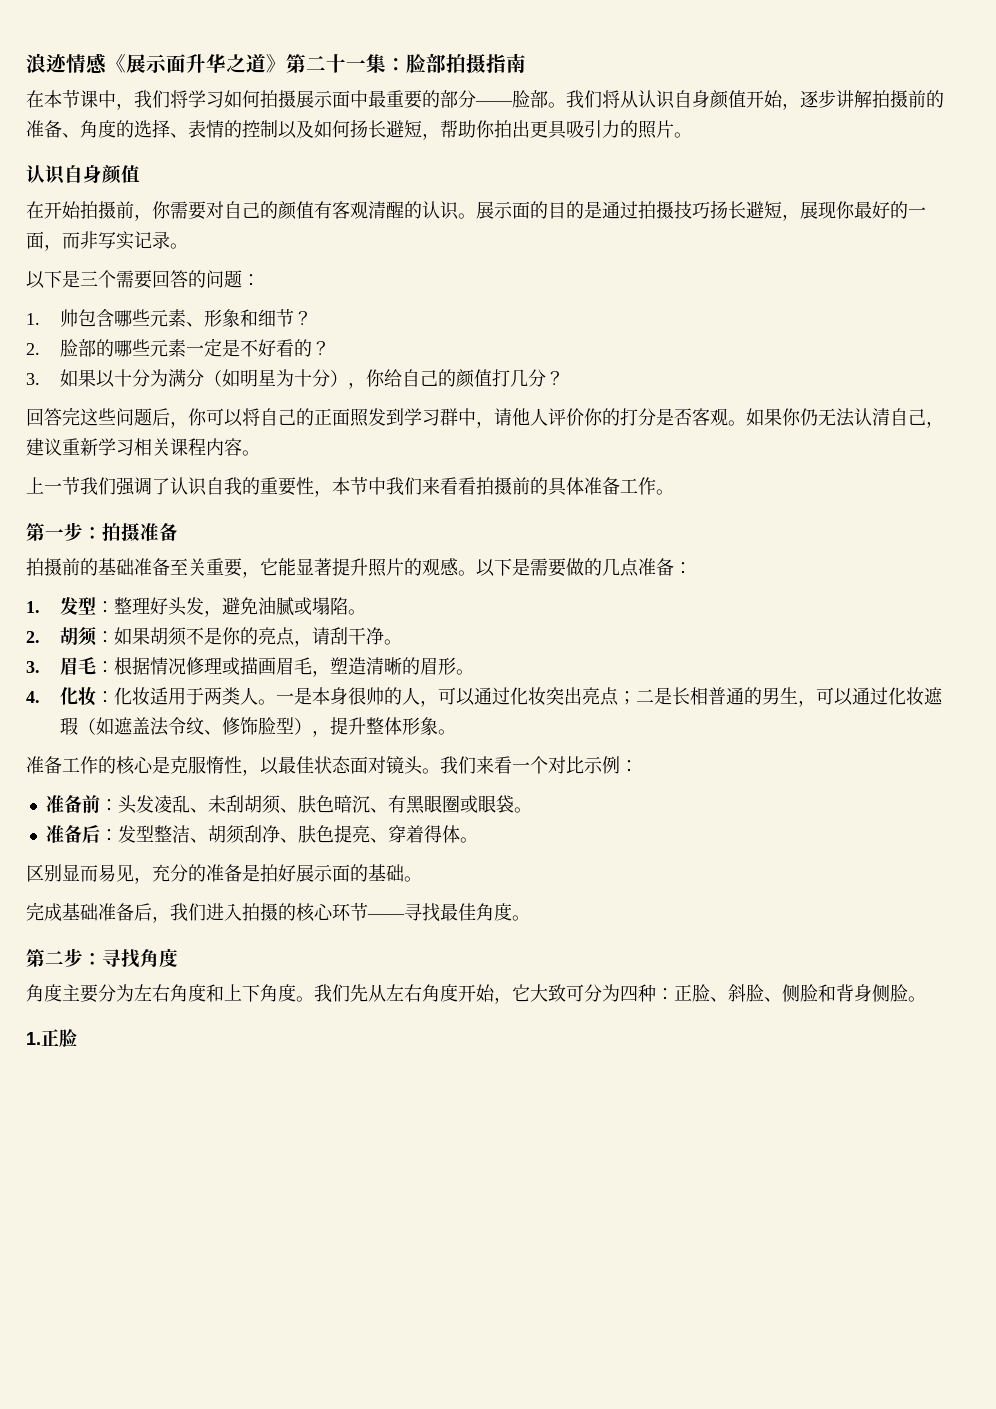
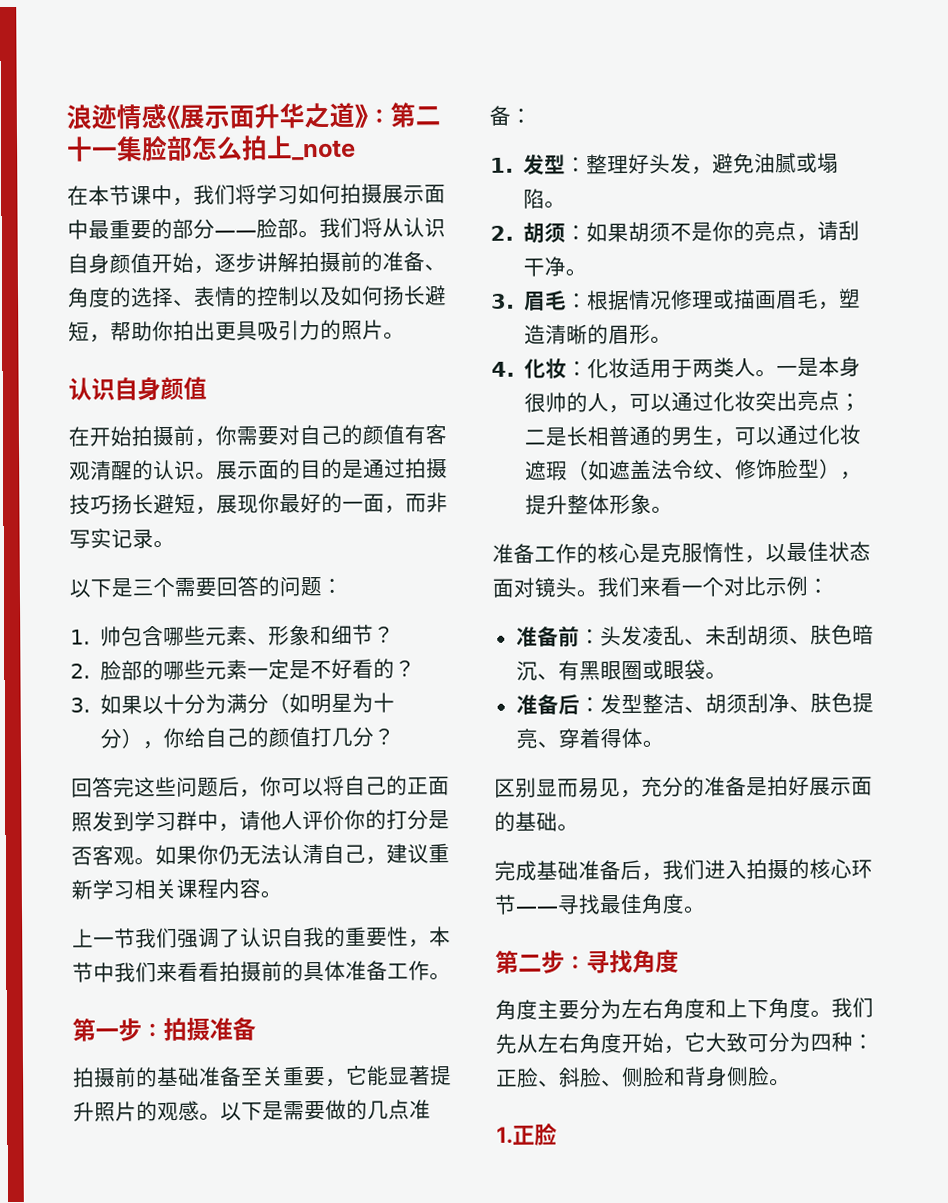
(286, 63) none -> [367,108,391,125] ：
[386,53,526,73] ：脸部拍摄指南 -> [141,134,356,162] 脸部怎么拍上_note

